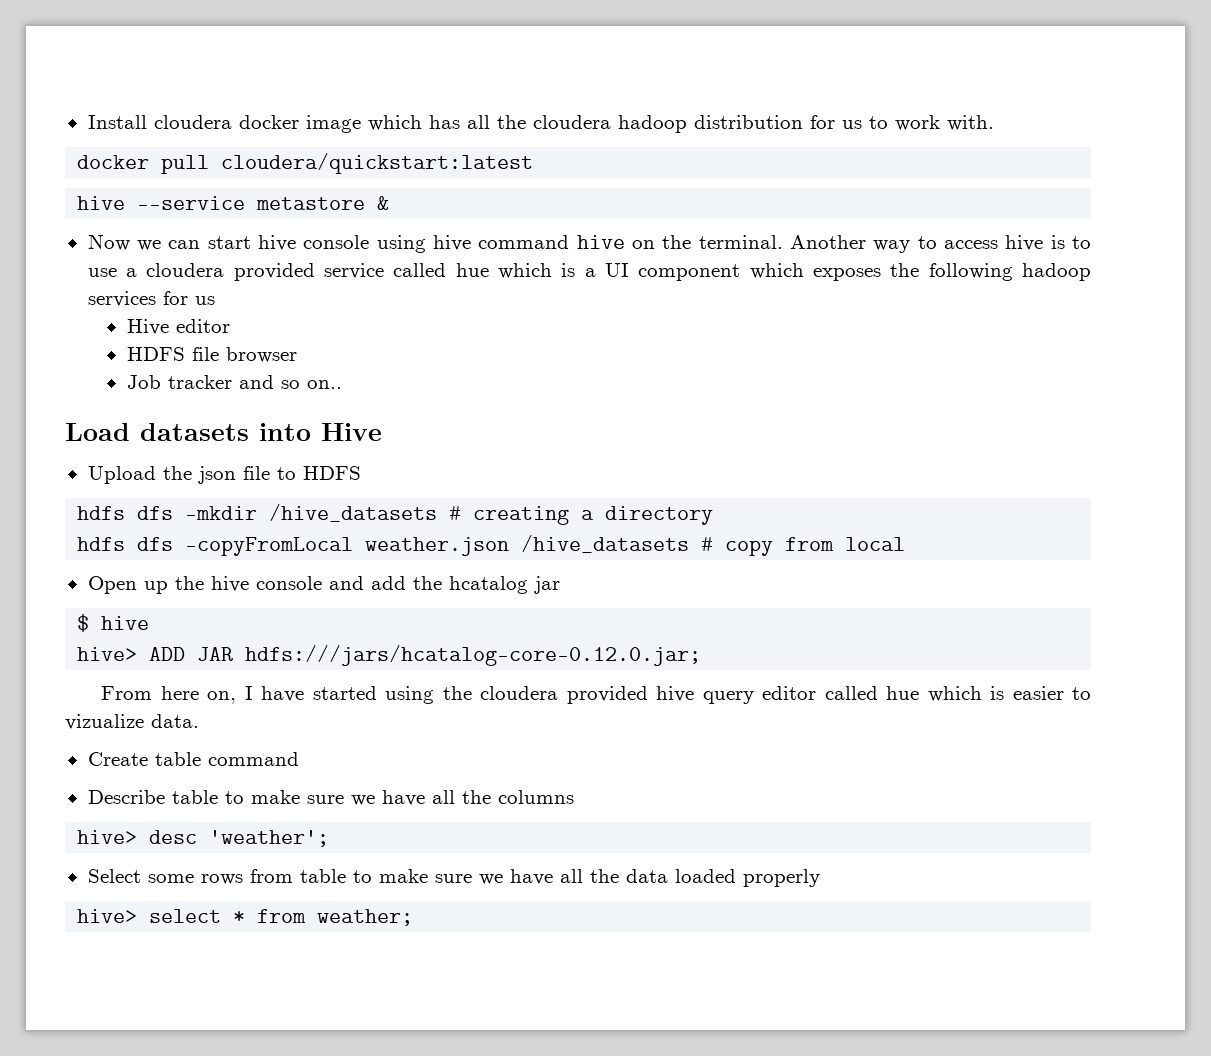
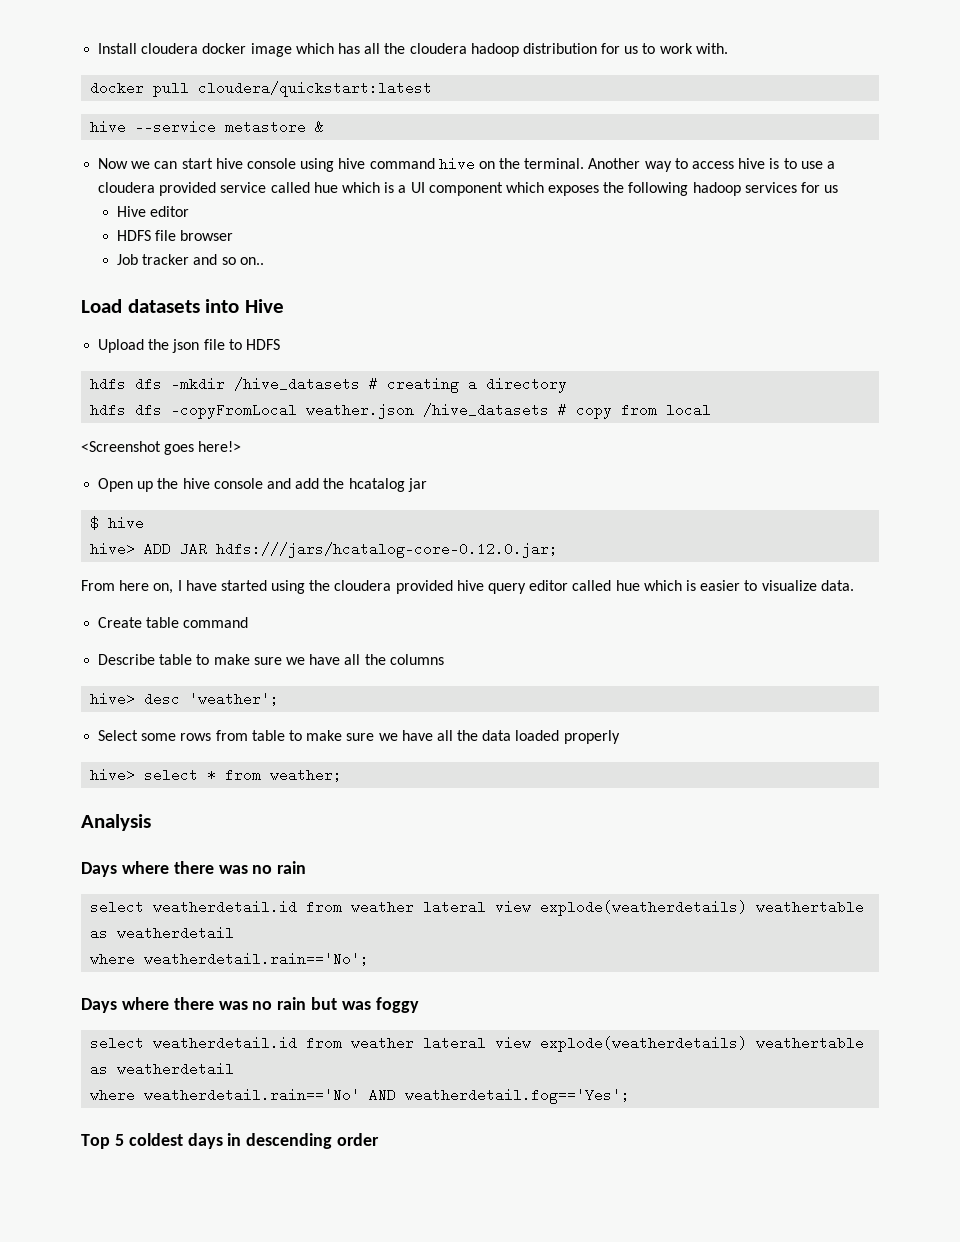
(906, 544) none -> [81,441,242,455] // <Screenshot goes here!>
[65,714,144,730] vizualize -> [761,580,817,591] visualize
(414, 917) none -> [81,814,151,831] [81,861,307,877] [90,900,865,916] [90,926,235,940] [90,952,370,966] [81,997,419,1013] [90,1036,865,1052] [90,1062,235,1076] [90,1088,631,1104] [81,1133,380,1149] // Analysis // Days where there was no rain // select weatherdetail.id from weather lateral view explode(weatherdetails) weathertable as weatherdetail // where weatherdetail.rain=='No'; // Days where there was no rain but was foggy // select weatherdetail.id from weather lateral view explode(weatherdetails) weathertable as weatherdetail // where weatherdetail.rain=='No' AND weatherdetail.fog=='Yes'; // Top 5 coldest days in descending order

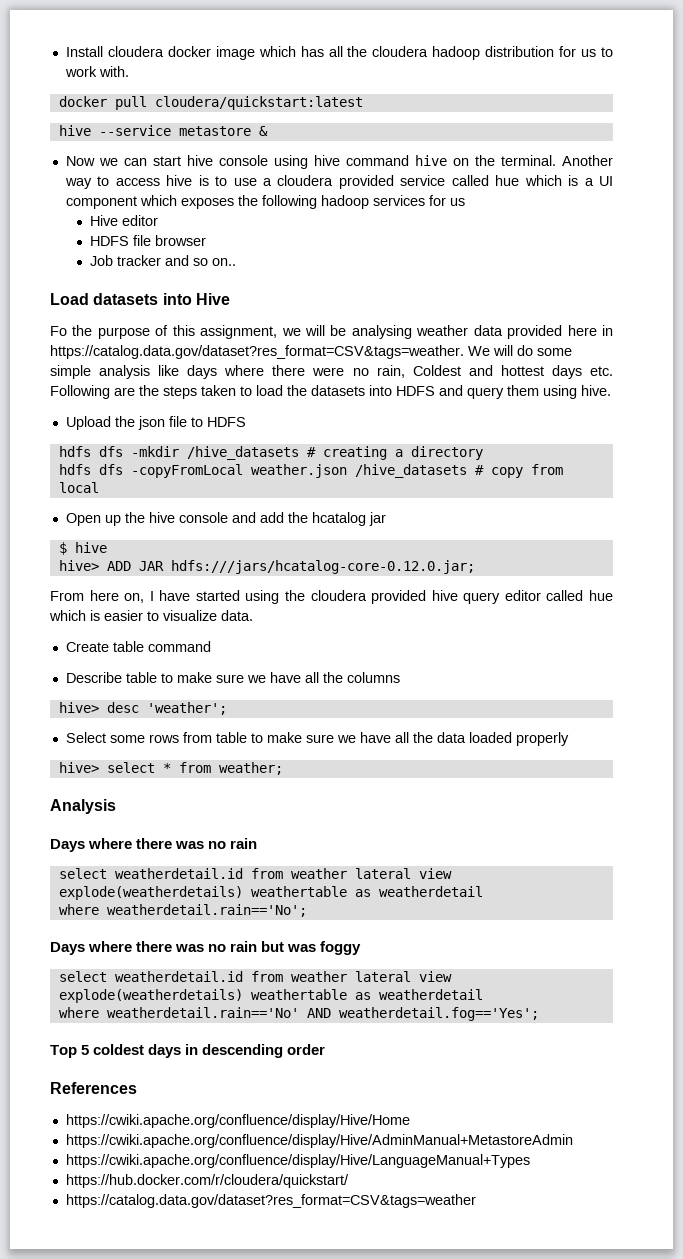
(285, 306) none -> [50,325,614,339] [50,345,572,359] [50,365,614,379] [50,385,611,399] // Fo the purpose of this assignment, we will be analysing weather data provided here in https://catalog.data.gov/dataset?res_format=CSV&tags=weather. We will do some simple analysis like days where there were no rain, Coldest and hottest days etc. Following are the steps taken to load the datasets into HDFS and query them using hive.
[81,441,242,455] // <Screenshot goes here!> -> (99, 487) none
(380, 1139) none -> [50,1082,137,1094] [65,1114,410,1128] [65,1134,573,1148] [65,1154,530,1168] [65,1174,349,1188] [65,1194,476,1208] // References // https://cwiki.apache.org/confluence/display/Hive/Home // https://cwiki.apache.org/confluence/display/Hive/AdminManual+MetastoreAdmin // https://cwiki.apache.org/confluence/display/Hive/LanguageManual+Types // https://hub.docker.com/r/cloudera/quickstart/ // https://catalog.data.gov/dataset?res_format=CSV&tags=weather

